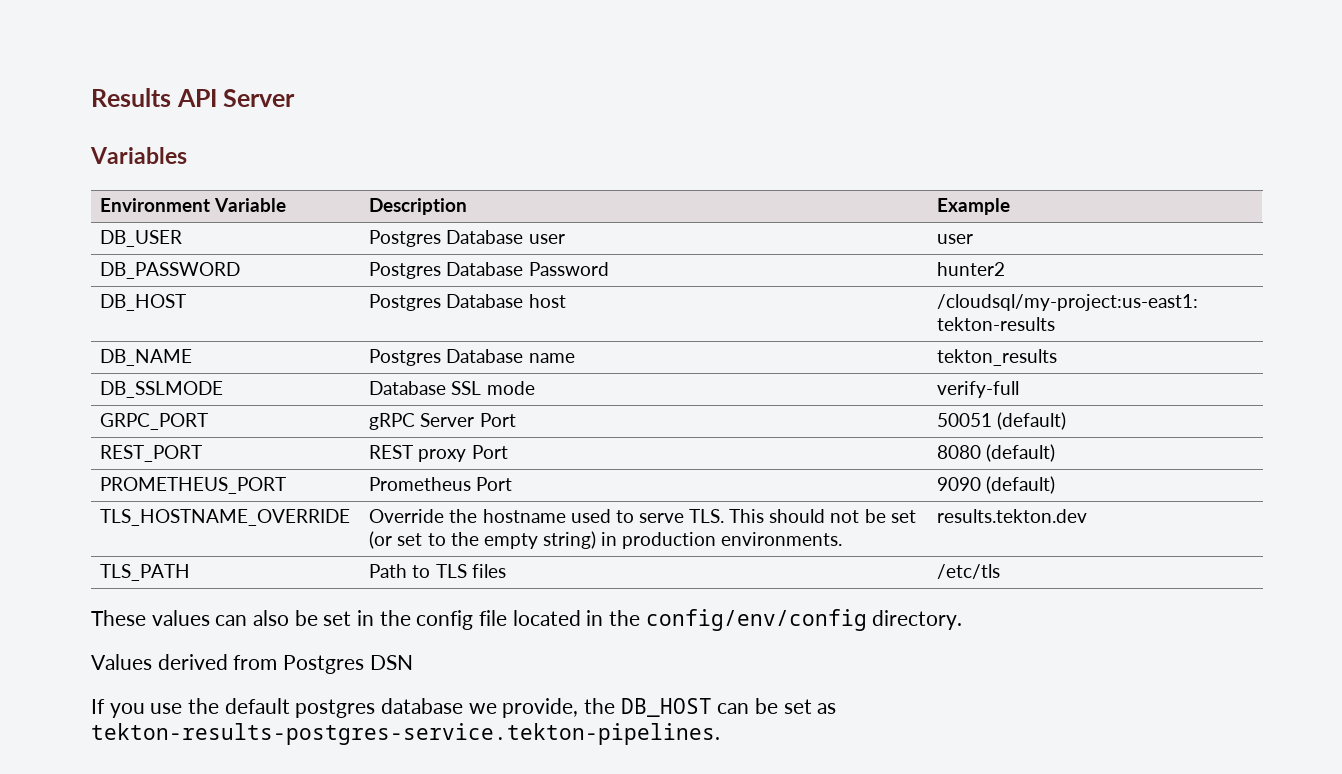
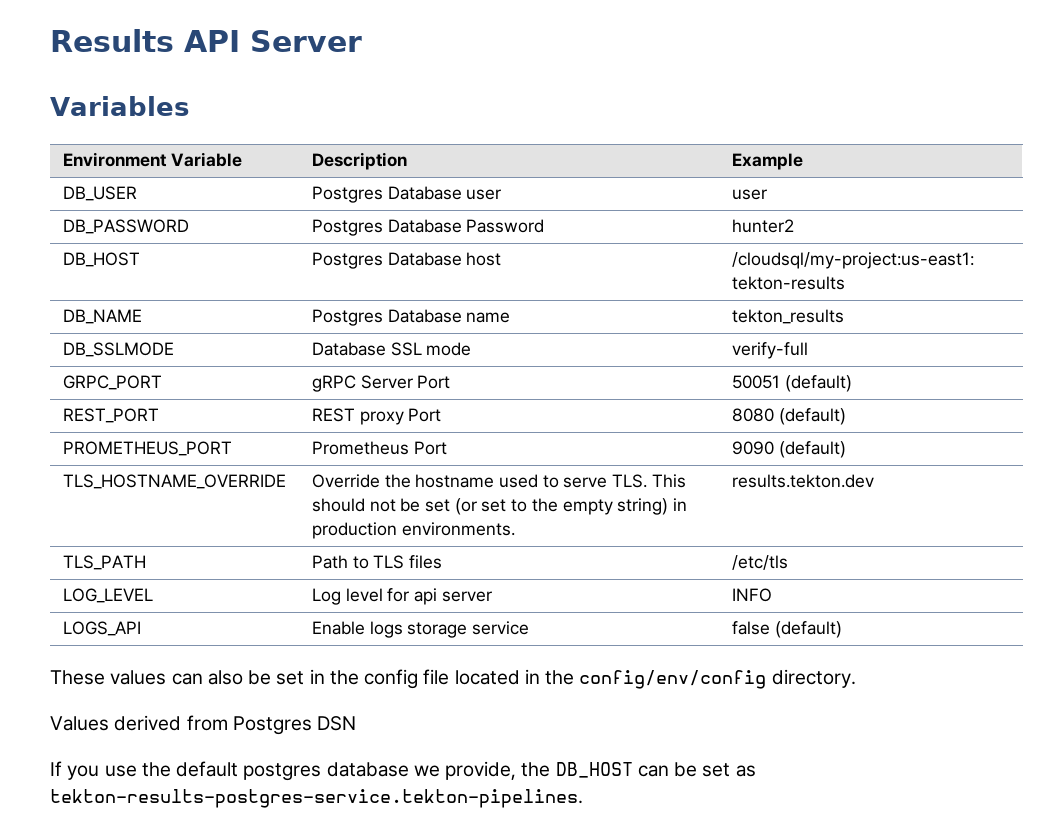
(1001, 571) none -> [62,588,153,603] [311,588,492,605] [731,588,772,602] [62,621,141,636] [311,621,529,638] [731,621,842,638] // LOG_LEVEL | Log level for api server | INFO // LOGS_API | Enable logs storage service | false (default)

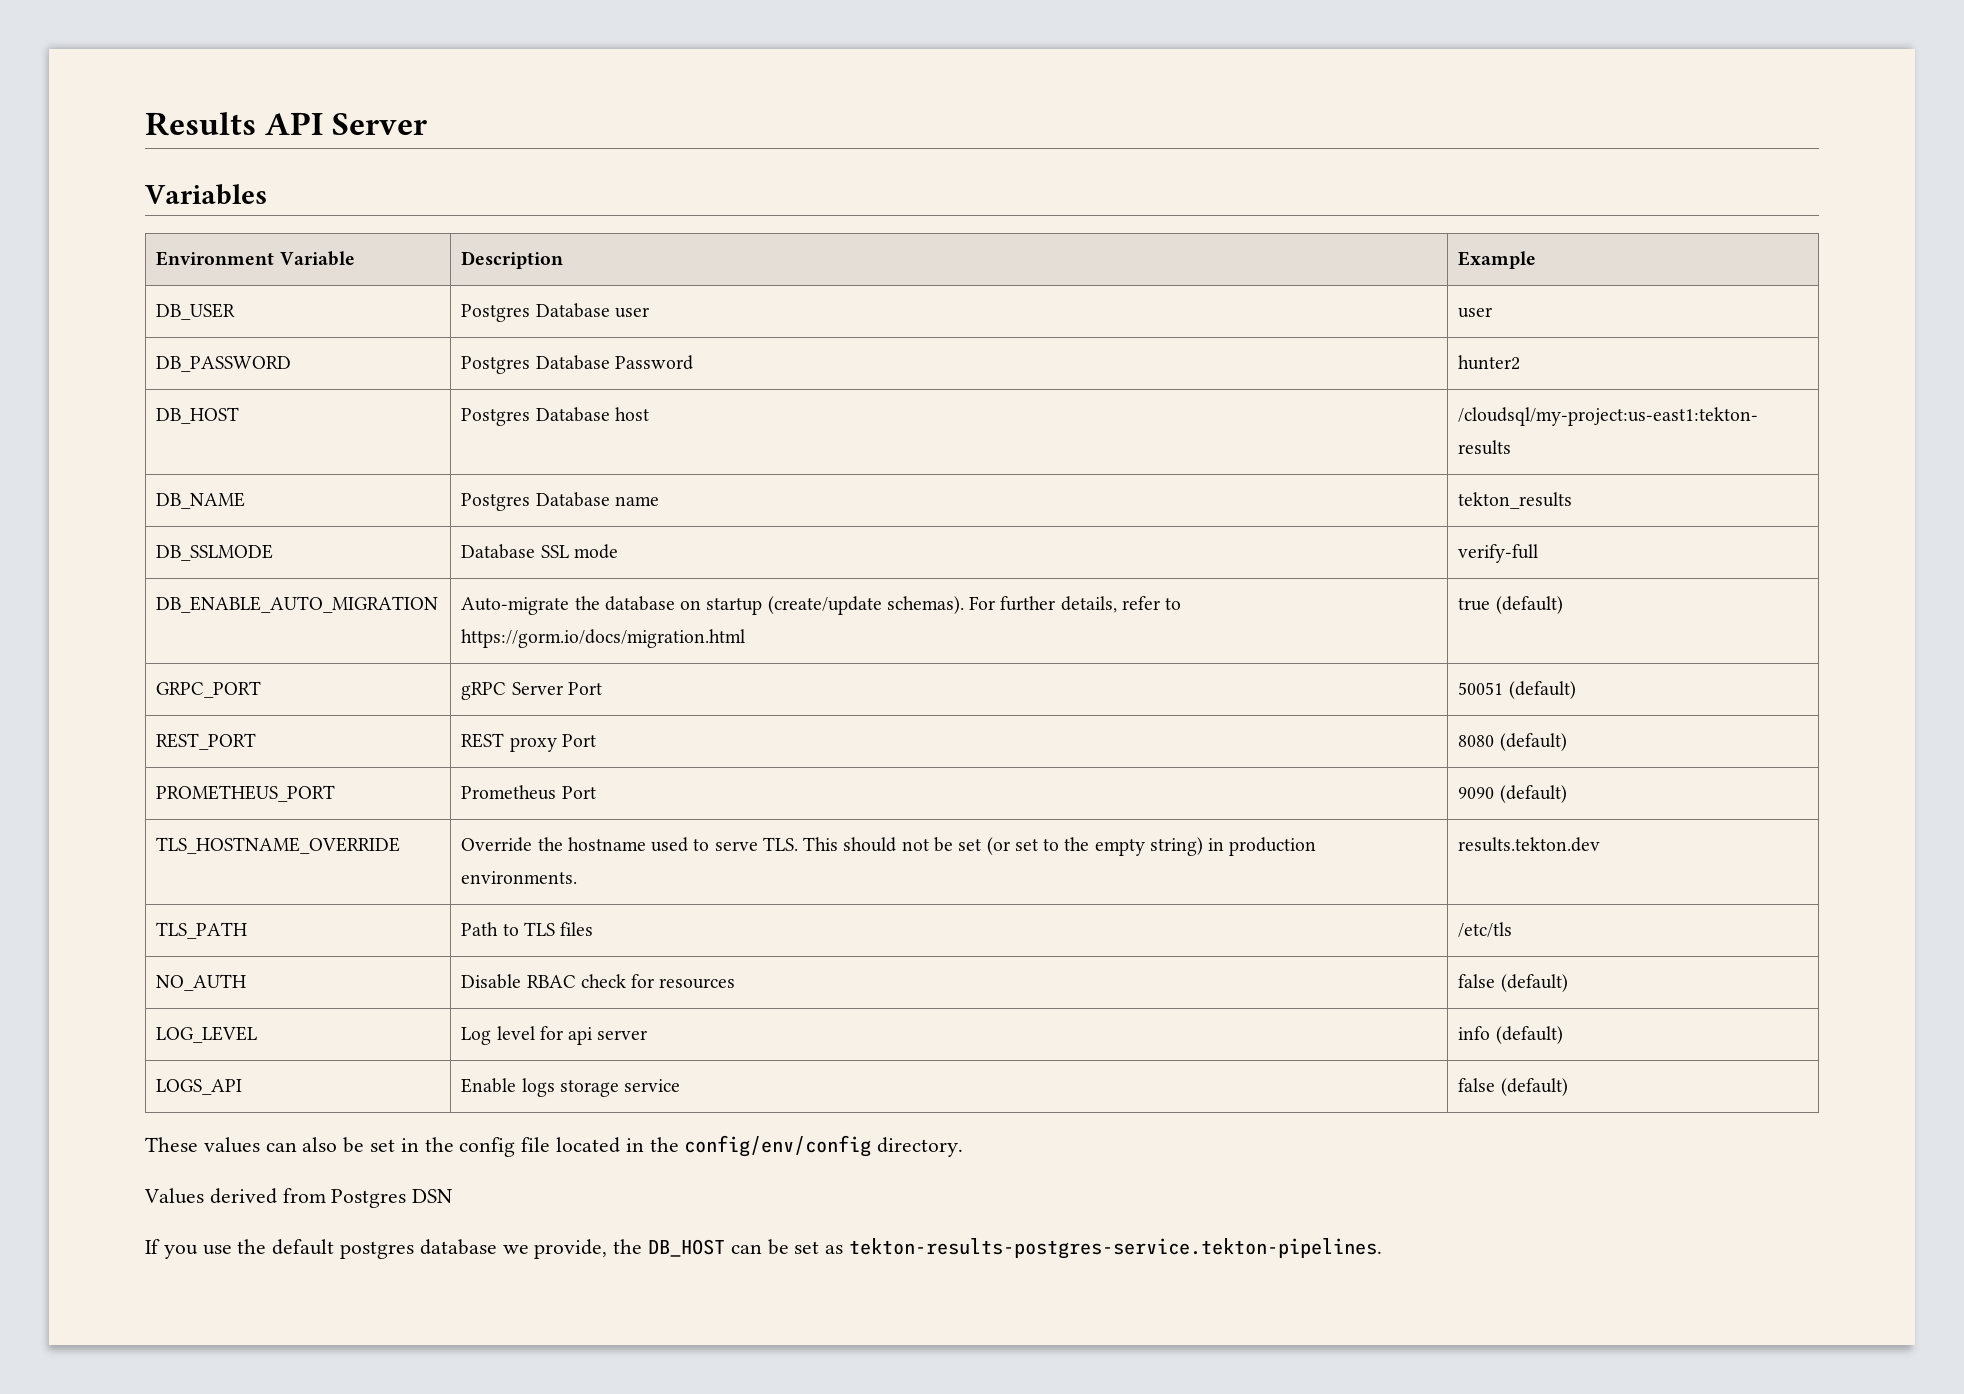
(808, 350) none -> [156,596,439,613] [461,596,1182,615] [461,629,746,648] [1458,596,1563,614] // DB_ENABLE_AUTO_MIGRATION | Auto-migrate the database on startup (create/update schemas). For further details, refer to https://gorm.io/docs/migration.html | true (default)
(788, 562) none -> [156,974,247,991] [461,974,736,989] [1458,974,1568,992] // NO_AUTH | Disable RBAC check for resources | false (default)
[731,588,772,602] INFO -> [1458,1026,1563,1044] info (default)

